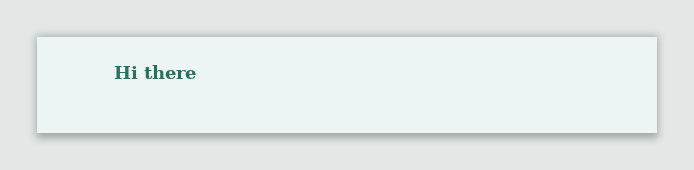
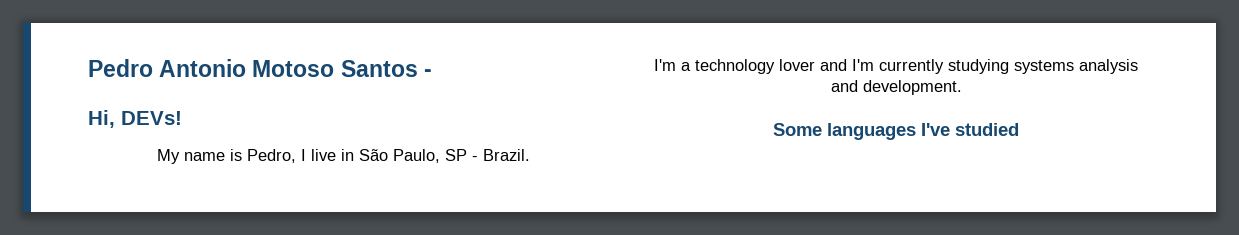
[114,65,196,79] Hi there -> [88,59,432,77] [88,110,182,128] [156,149,530,164] [654,59,1138,74] [830,80,962,95] [773,123,1019,140] Pedro Antonio Motoso Santos - // Hi, DEVs! // My name is Pedro, I live in São Paulo, SP - Brazil. // I'm a technology lover and I'm currently studying systems analysis and development. // Some languages I've studied

